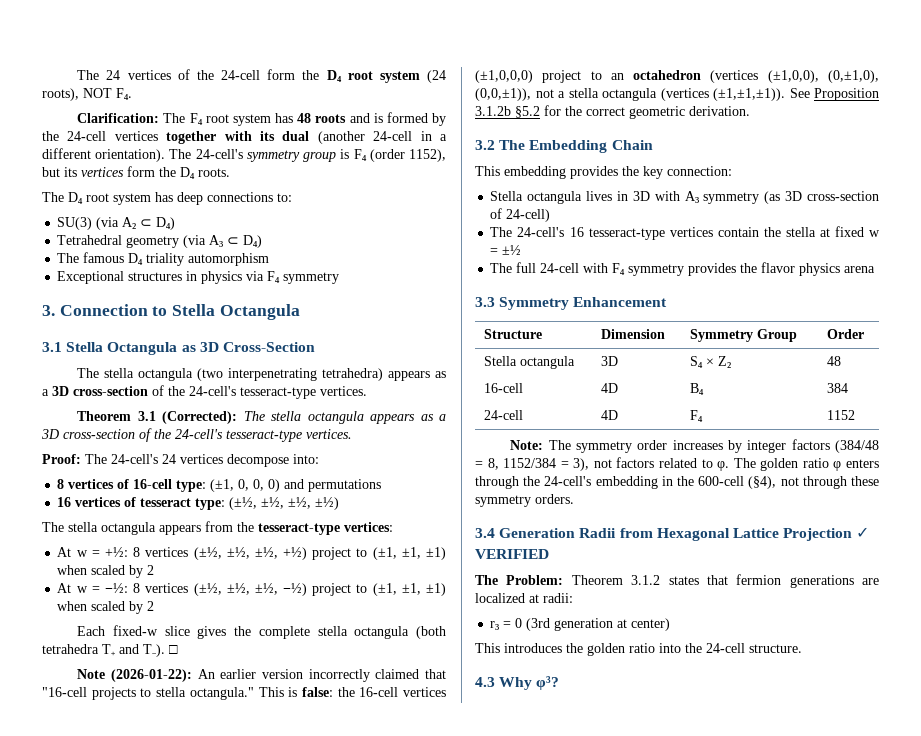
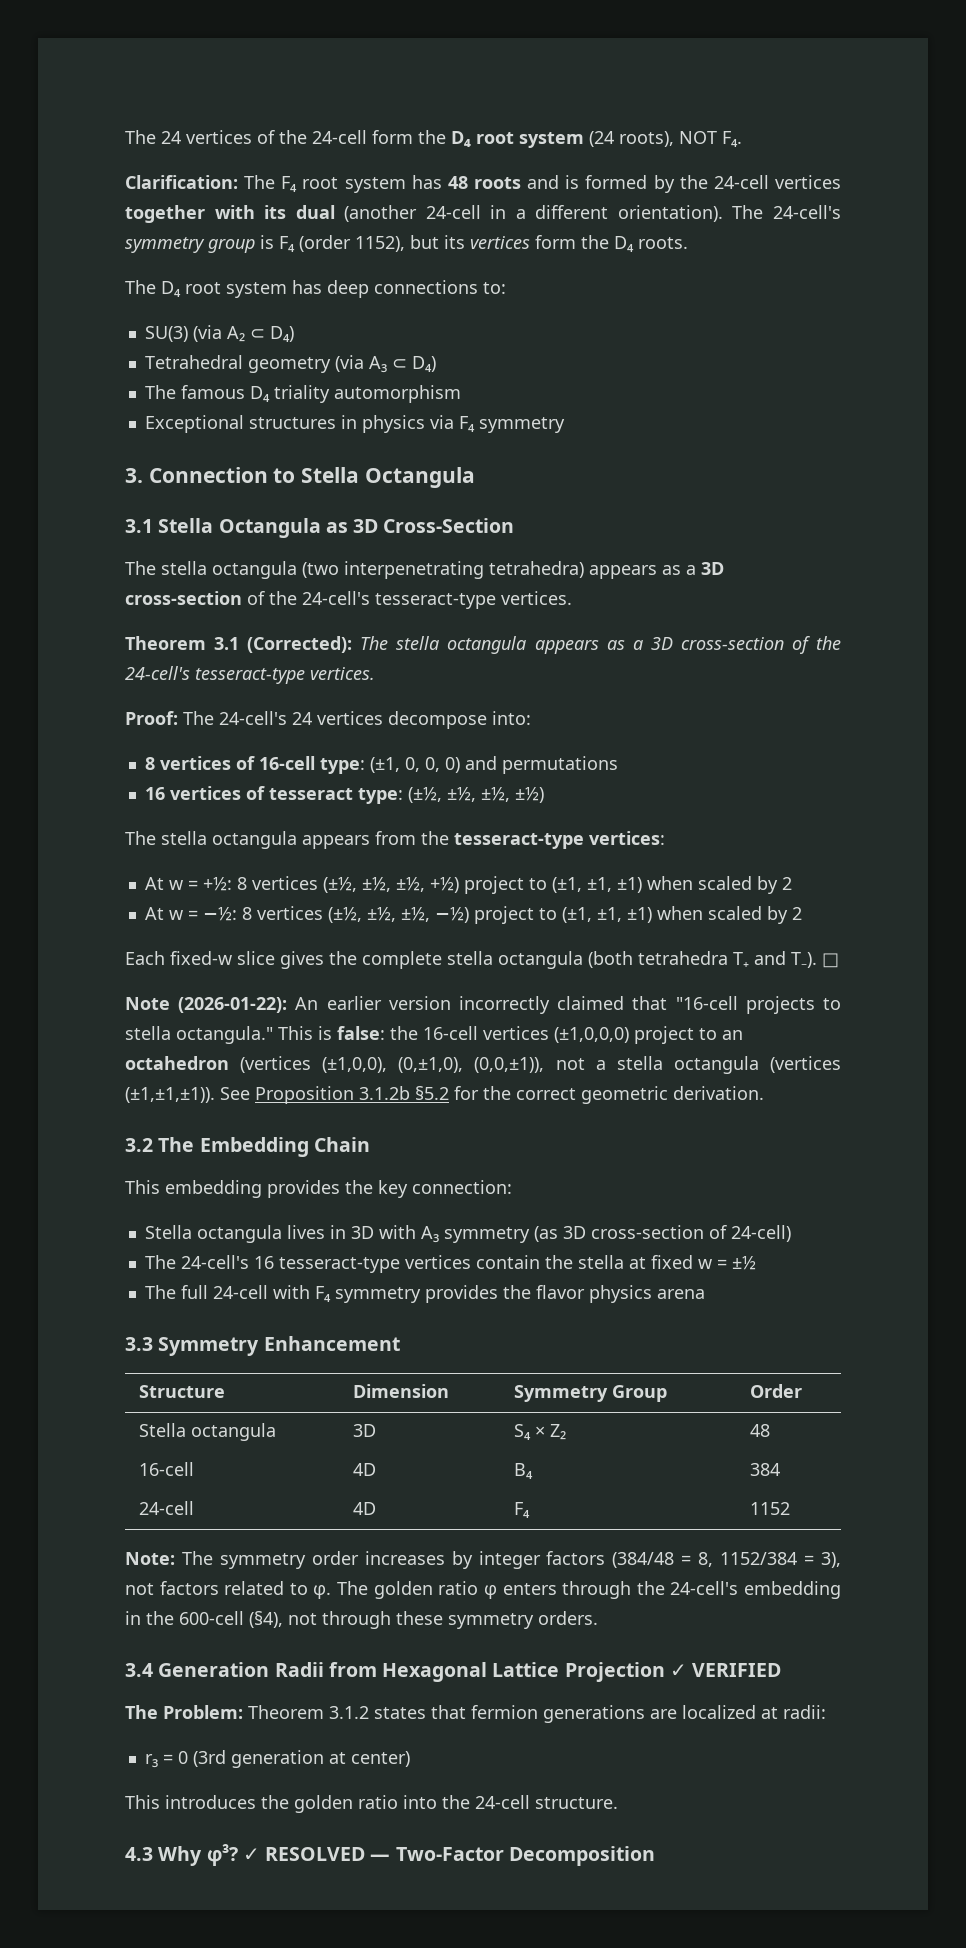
(560, 683) none -> [242,1846,655,1866] ✓ RESOLVED — Two-Factor Decomposition

